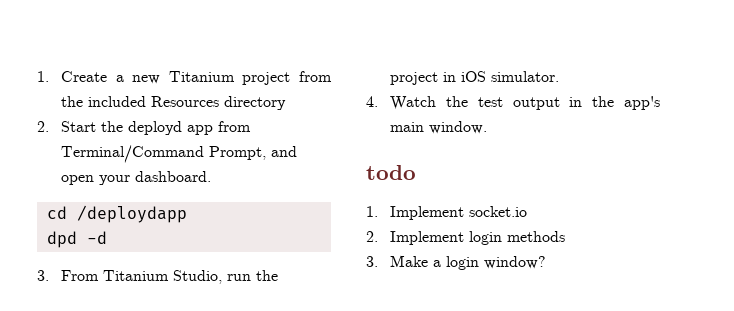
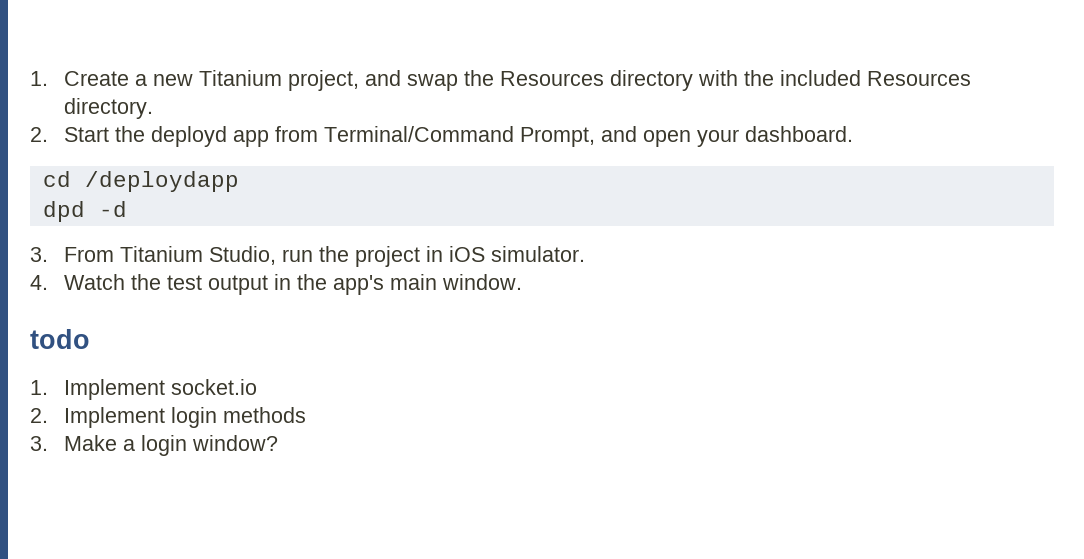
[242,71,332,85] project from -> [288,70,739,91] project, and swap the Resources directory with
[224,96,287,110] directory -> [64,98,154,119] directory.

